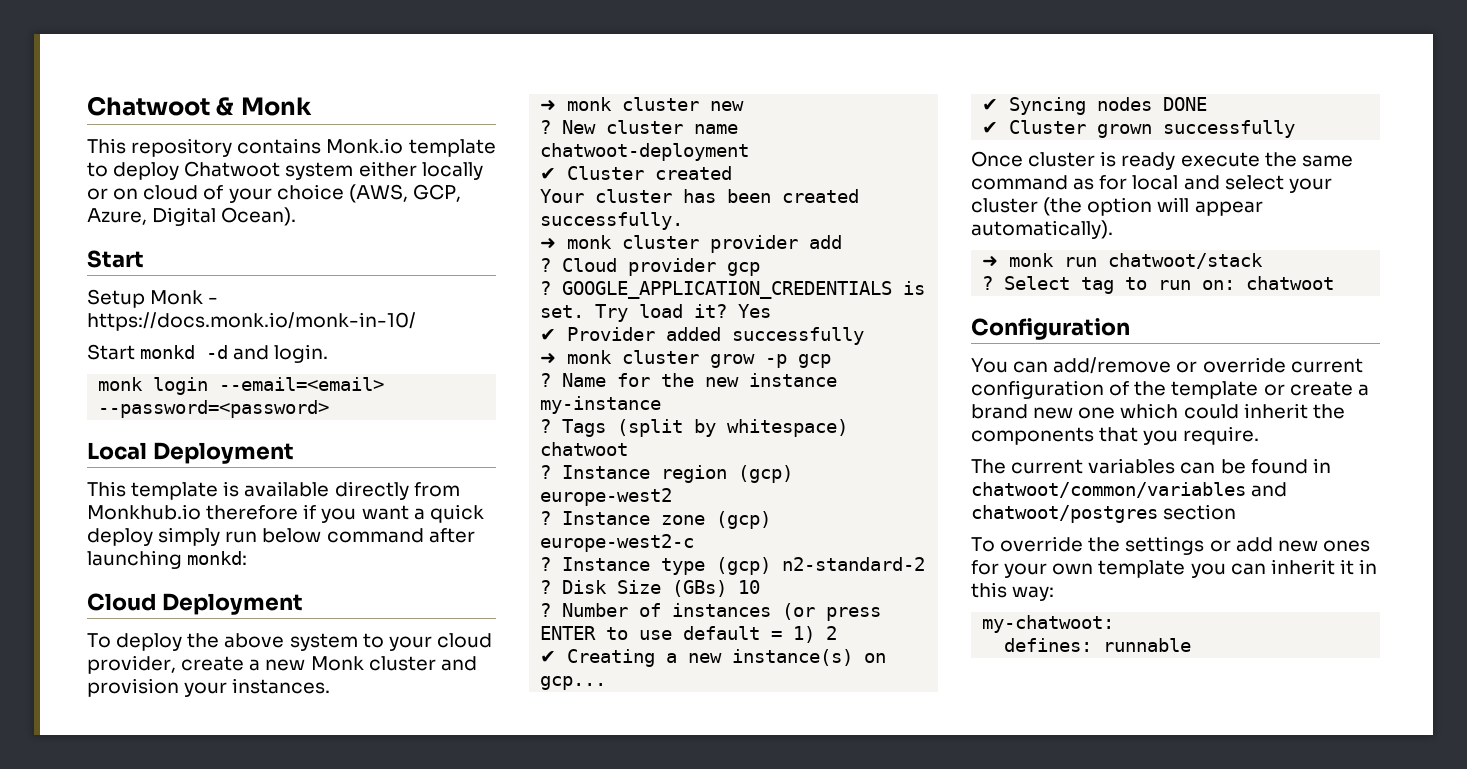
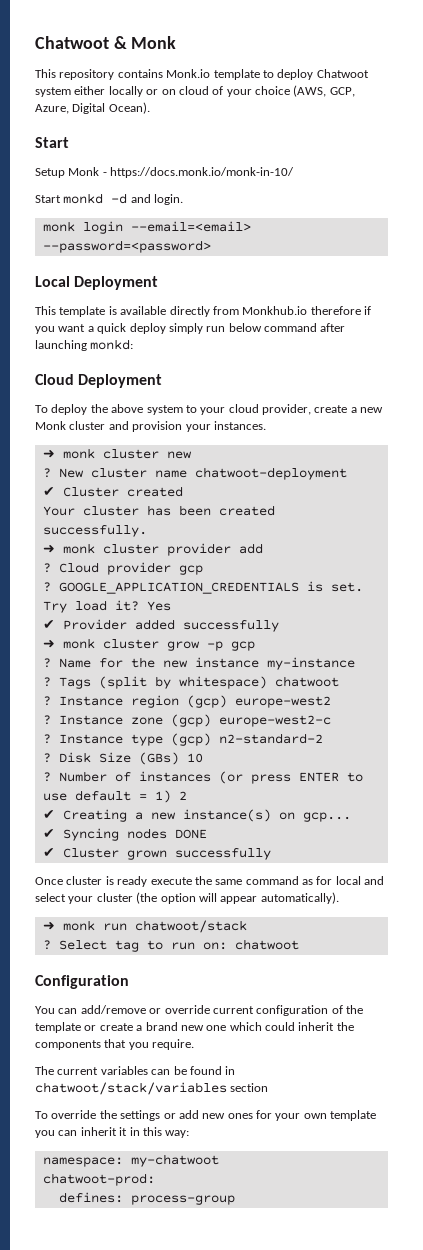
[971,482,1288,498] [971,505,1158,523] chatwoot/common/variables and chatwoot/postgres -> [35,1082,227,1095] chatwoot/stack/variables
[982,615,1115,633] my-chatwoot: -> [42,1154,219,1167] [42,1173,155,1186] namespace: my-chatwoot // chatwoot-prod:
[1103,638,1192,652] runnable -> [130,1195,235,1205] process-group

